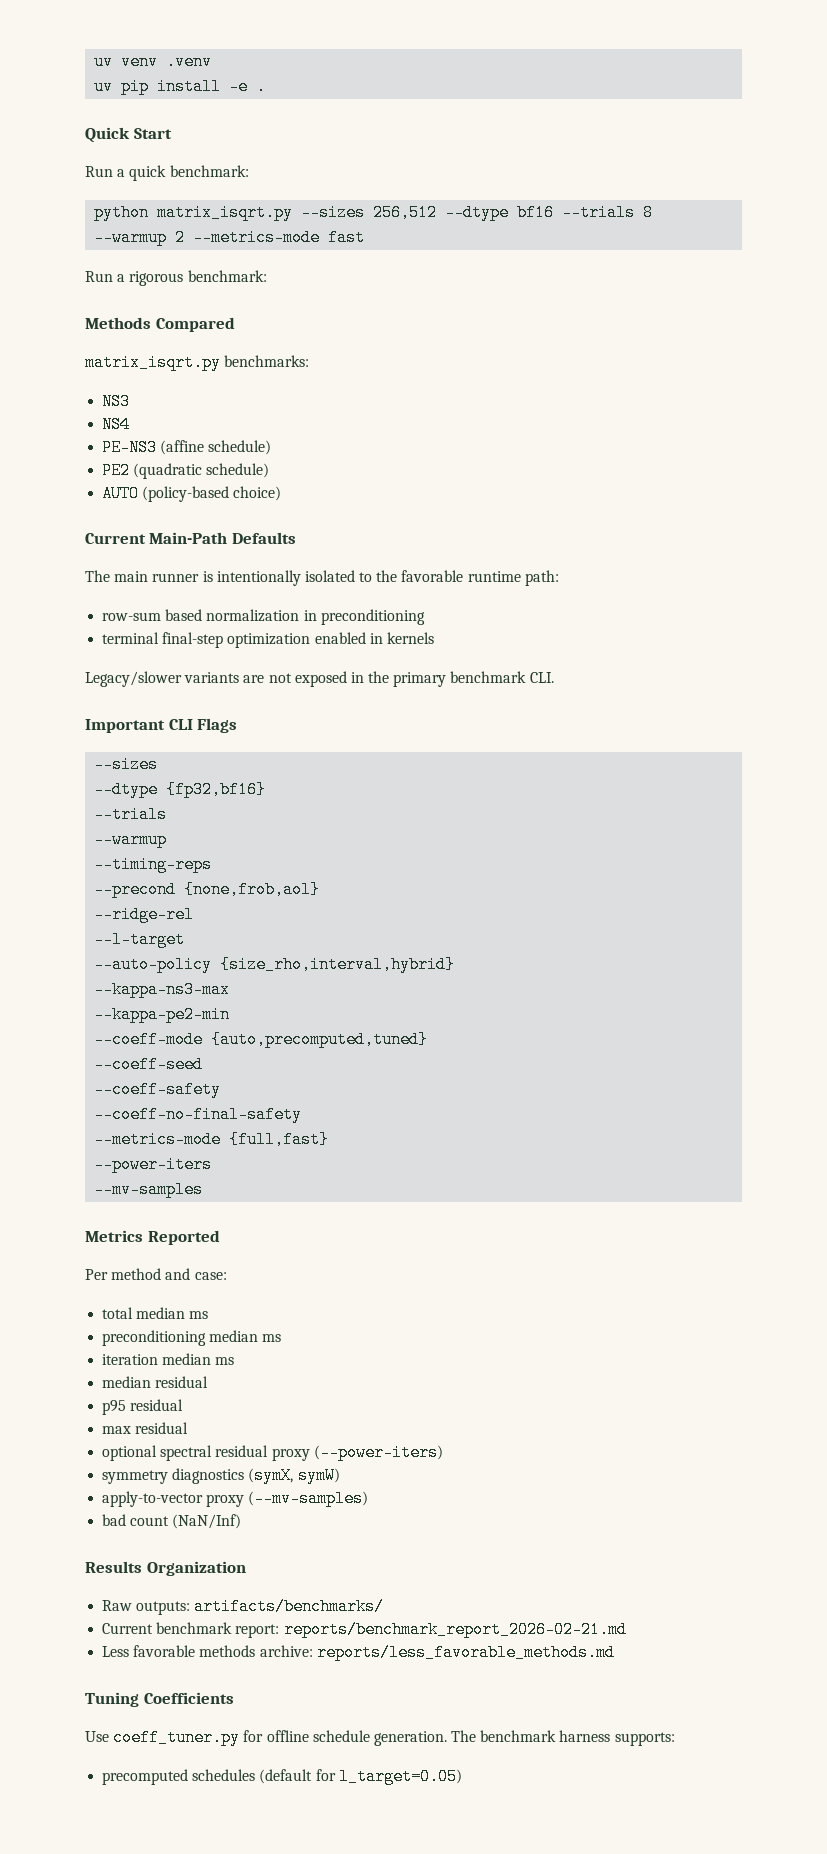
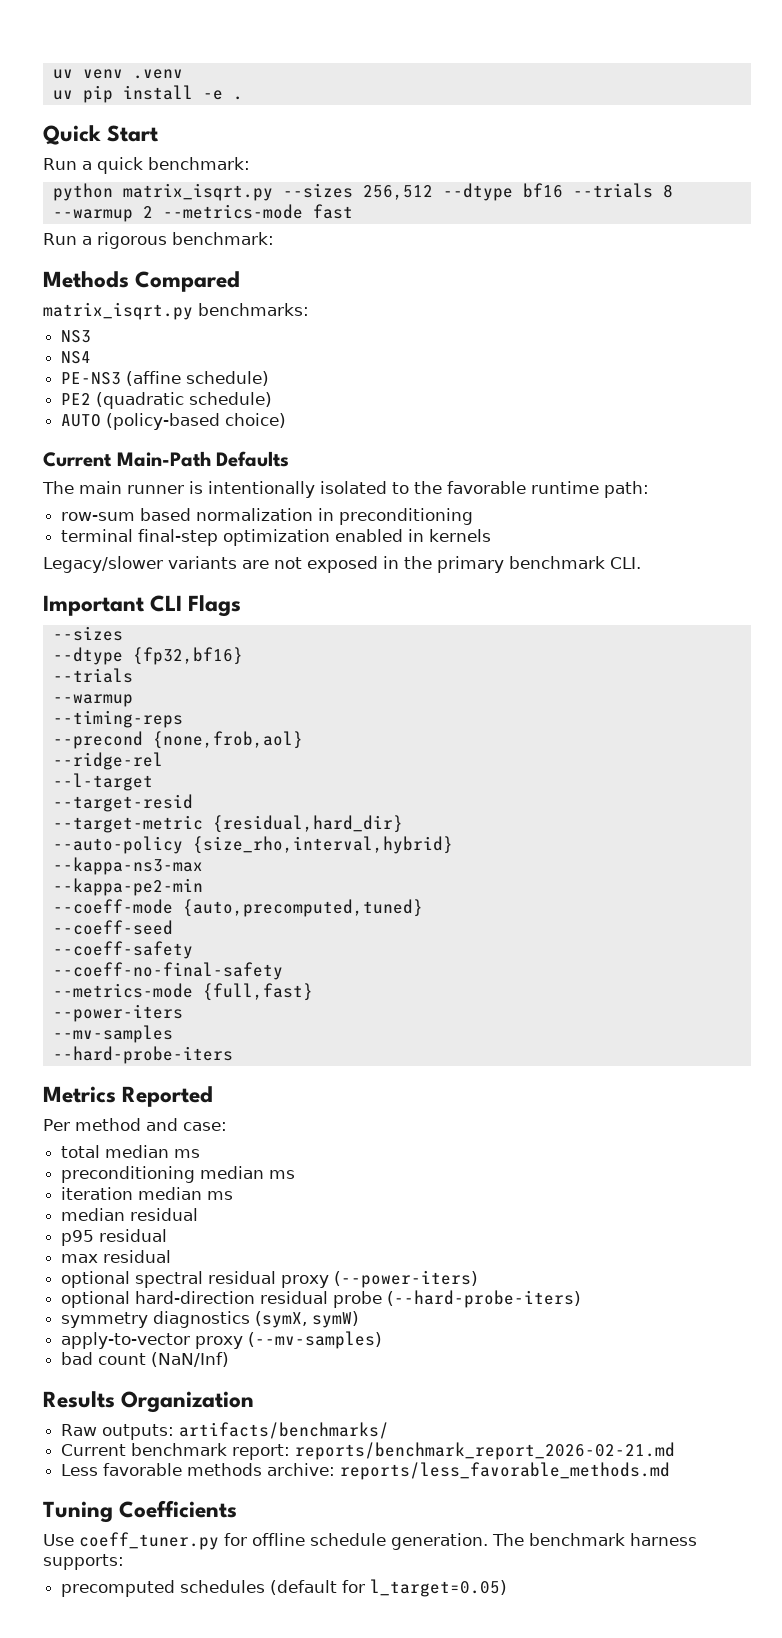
(186, 939) none -> [52,794,193,812] [52,815,403,833] // --target-resid // --target-metric {residual,hard_dir}
(204, 1189) none -> [52,1046,233,1064] // --hard-probe-iters
(443, 1452) none -> [61,1290,582,1308] // optional hard-direction residual probe (--hard-probe-iters)

